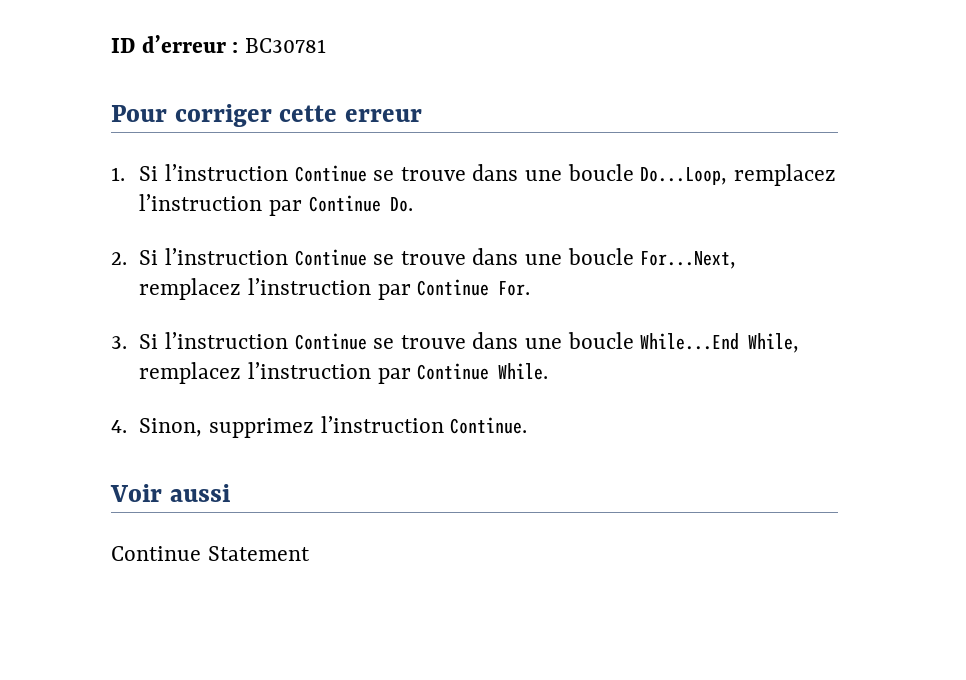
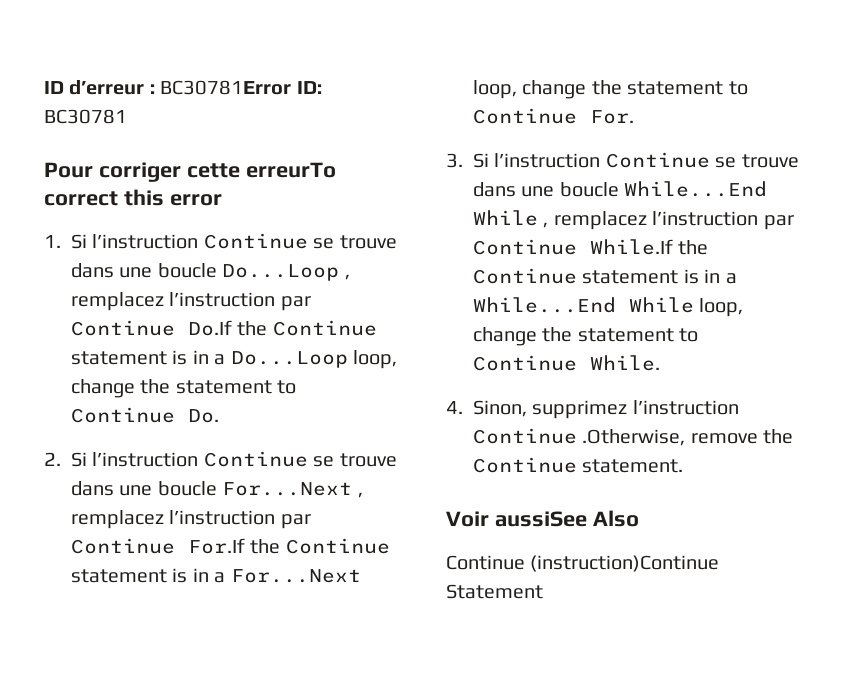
(239, 47) none -> [160,80,322,95] BC30781Error ID:
[345,109,423,122] erreur -> [245,162,336,178] [44,189,222,206] erreurTo correct this error
[640,164,836,186] [139,194,381,216] Do...Loop, remplacez l’instruction par Continue -> [222,264,350,281] [71,292,311,311] [71,320,377,336] [71,350,397,369] [71,379,297,398] [71,407,175,423] Do...Loop , remplacez l’instruction par Continue Do.If the Continue statement is in a Do...Loop loop, change the statement to Continue
[640,251,737,269] [139,278,490,300] For...Next, remplacez l’instruction par Continue -> [222,482,363,498] [71,510,311,529] [71,538,390,554] [71,568,361,583] [473,80,748,99] [473,108,577,124] For...Next , remplacez l’instruction par Continue For.If the Continue statement is in a For...Next loop, change the statement to Continue
[748,333,800,353] [139,362,490,384] While, remplacez l’instruction par Continue -> [473,210,794,230] [473,239,709,255] [473,268,737,284] [473,297,744,317] [473,327,699,346] [473,355,577,371] While , remplacez l’instruction par Continue While.If the Continue statement is in a While...End While loop, change the statement to Continue
[450,417,528,434] Continue. -> [473,428,794,446] [473,457,684,473] Continue .Otherwise, remove the Continue statement.
[169,484,230,502] [111,546,201,561] aussi // Continue -> [494,510,639,527] [446,555,720,572] aussiSee Also // Continue (instruction)Continue

